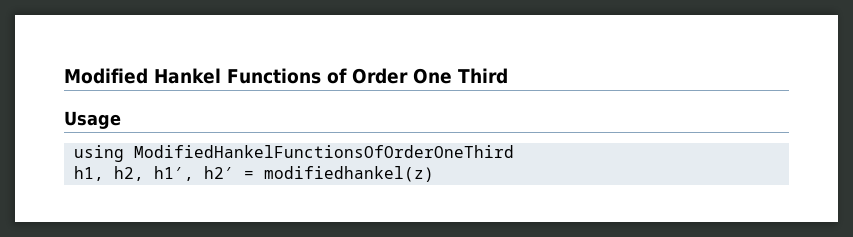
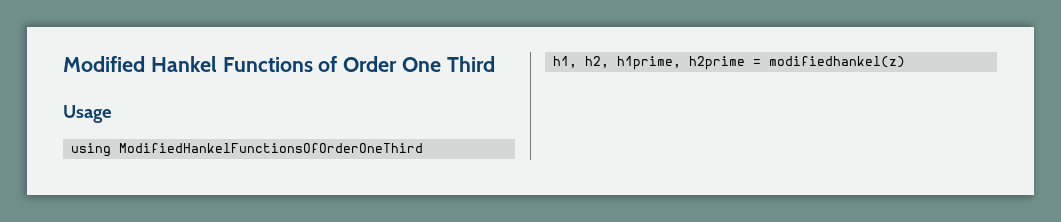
[153,166,234,181] h1′, h2′ -> [617,56,746,70] h1prime, h2prime

